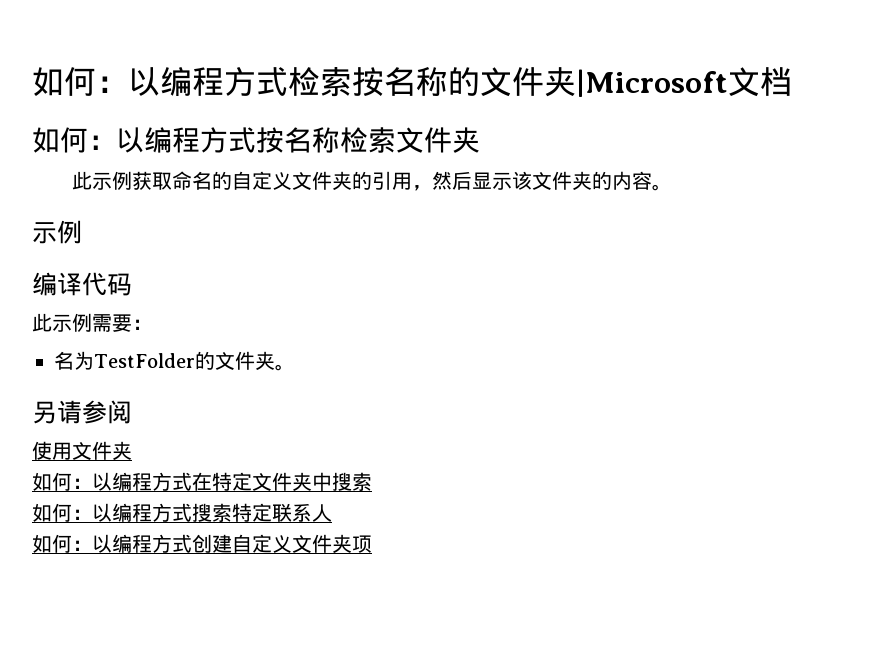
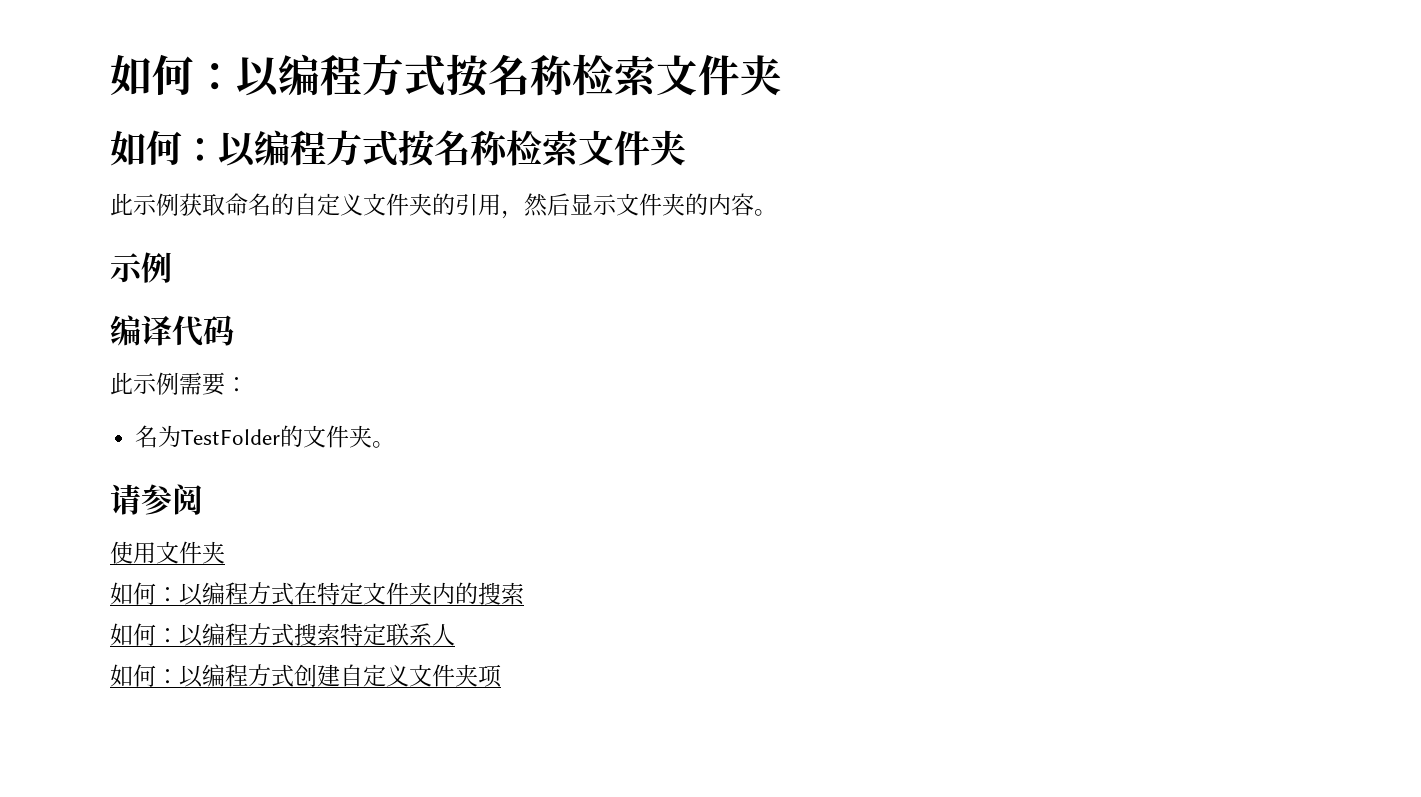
[32,67,792,97] 如何：以编程方式检索按名称的文件夹|Microsoft文档 -> [110,54,782,98] 如何：以编程方式按名称检索文件夹
[511,171,532,190] 该 -> (617, 204) none
[32,401,57,424] 另 -> (396, 444) none
[312,472,332,491] 中 -> [432,582,478,605] 内的

